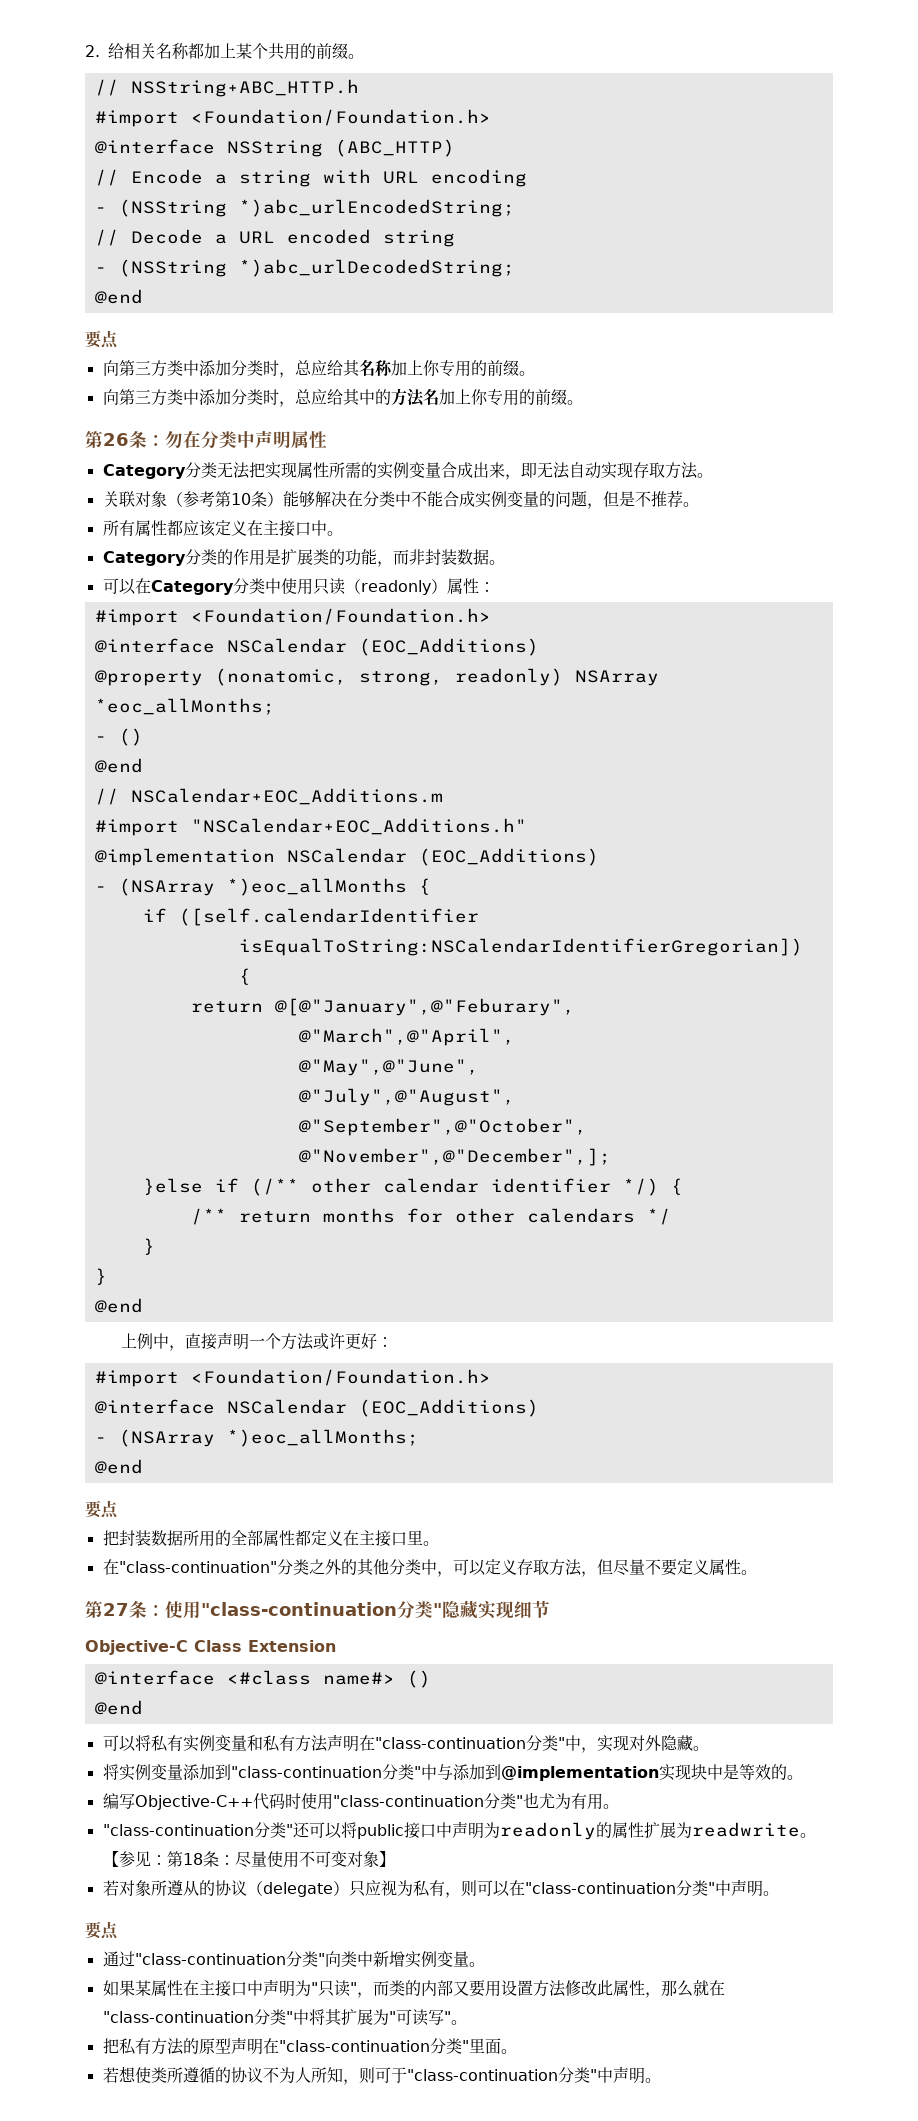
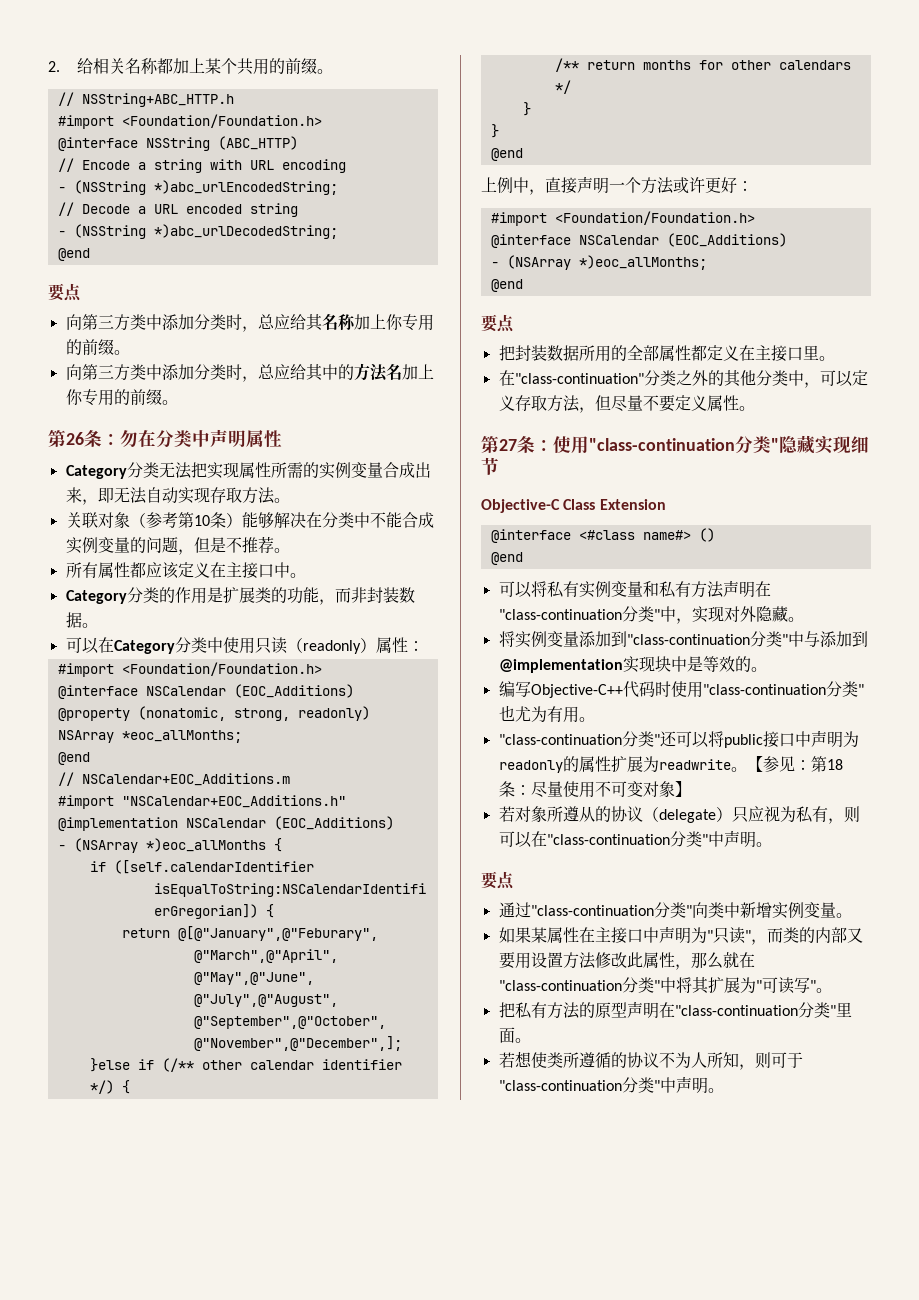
[94,728,143,746] // - () -> (242, 736) none

